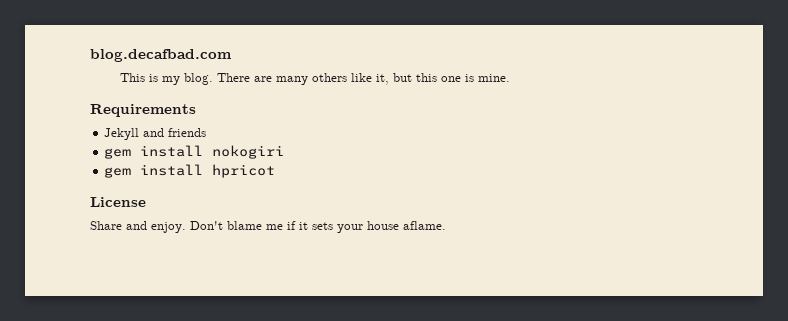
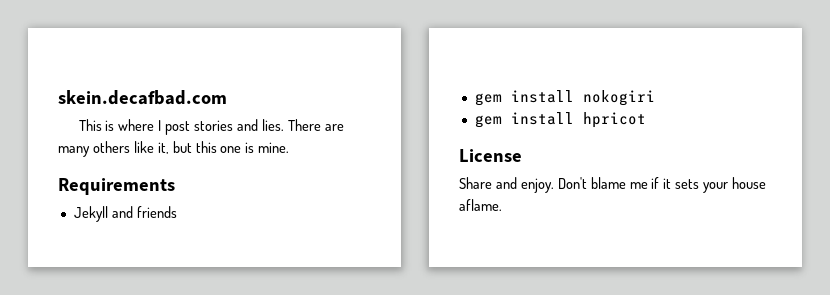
[90,49,232,62] blog.decafbad.com -> [58,90,227,105] skein.decafbad.com
[162,73,214,85] my blog. -> [118,119,284,135] where I post stories and lies.

